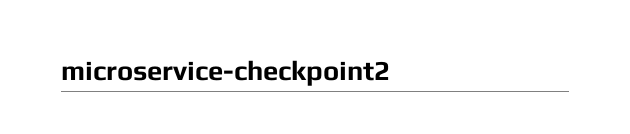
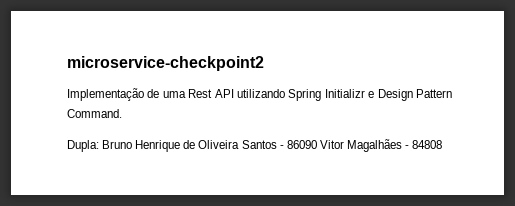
(390, 73) none -> [67,88,452,101] [67,109,122,118] [67,139,443,152] // Implementação de uma Rest API utilizando Spring Initializr e Design Pattern Command. // Dupla: Bruno Henrique de Oliveira Santos - 86090 Vitor Magalhães - 84808

